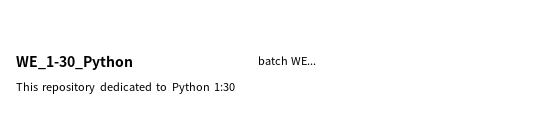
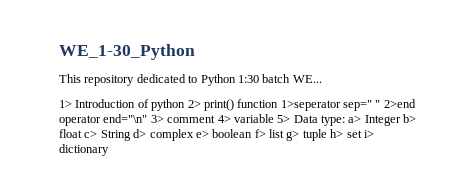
(316, 61) none -> [59,99,416,111] [59,114,417,126] [59,129,374,141] [59,144,109,156] // 1> Introduction of python 2> print() function 1>seperator sep=" " 2>end operator end="\n" 3> comment 4> variable 5> Data type: a> Integer b> float c> String d> complex e> boolean f> list g> tuple h> set i> dictionary

